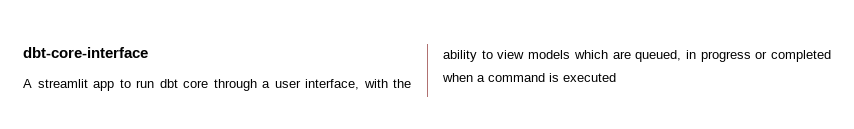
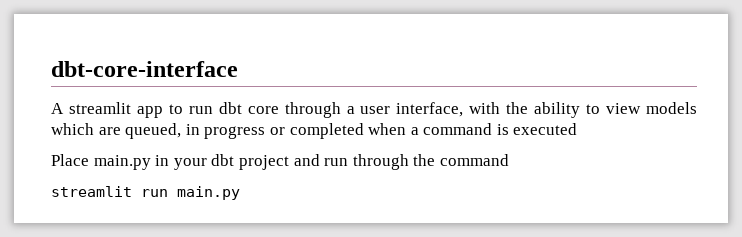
(616, 77) none -> [51,154,509,170] [51,186,240,200] // Place main.py in your dbt project and run through the command // streamlit run main.py

